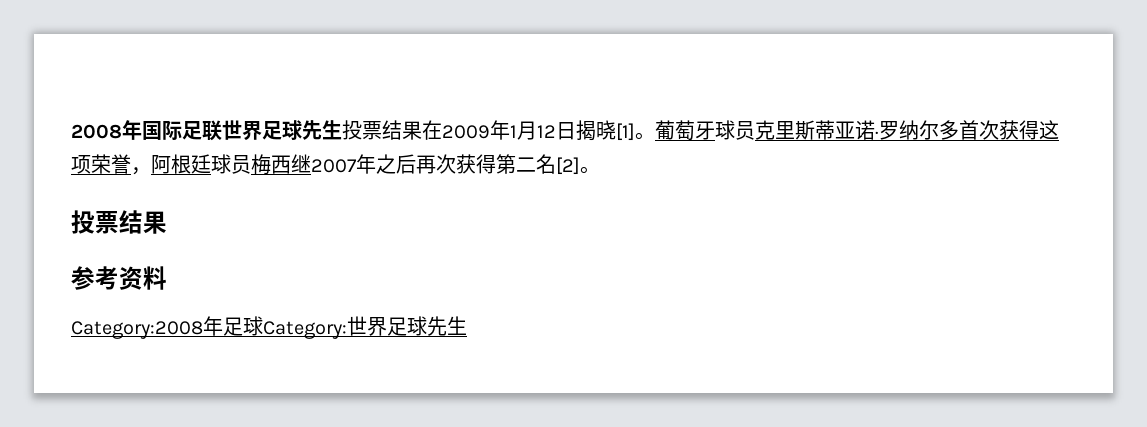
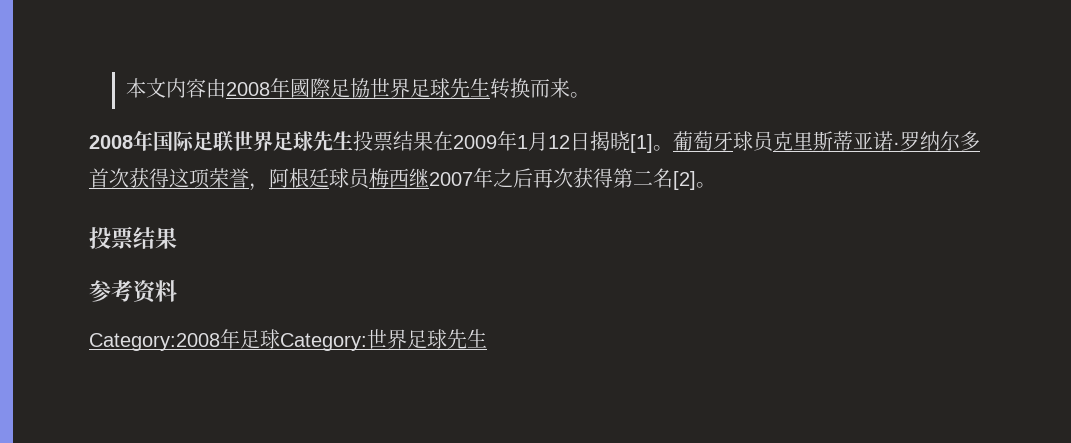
(71, 131) none -> [126,78,591,99] 本文内容由2008年國際足協世界足球先生转换而来。 //

